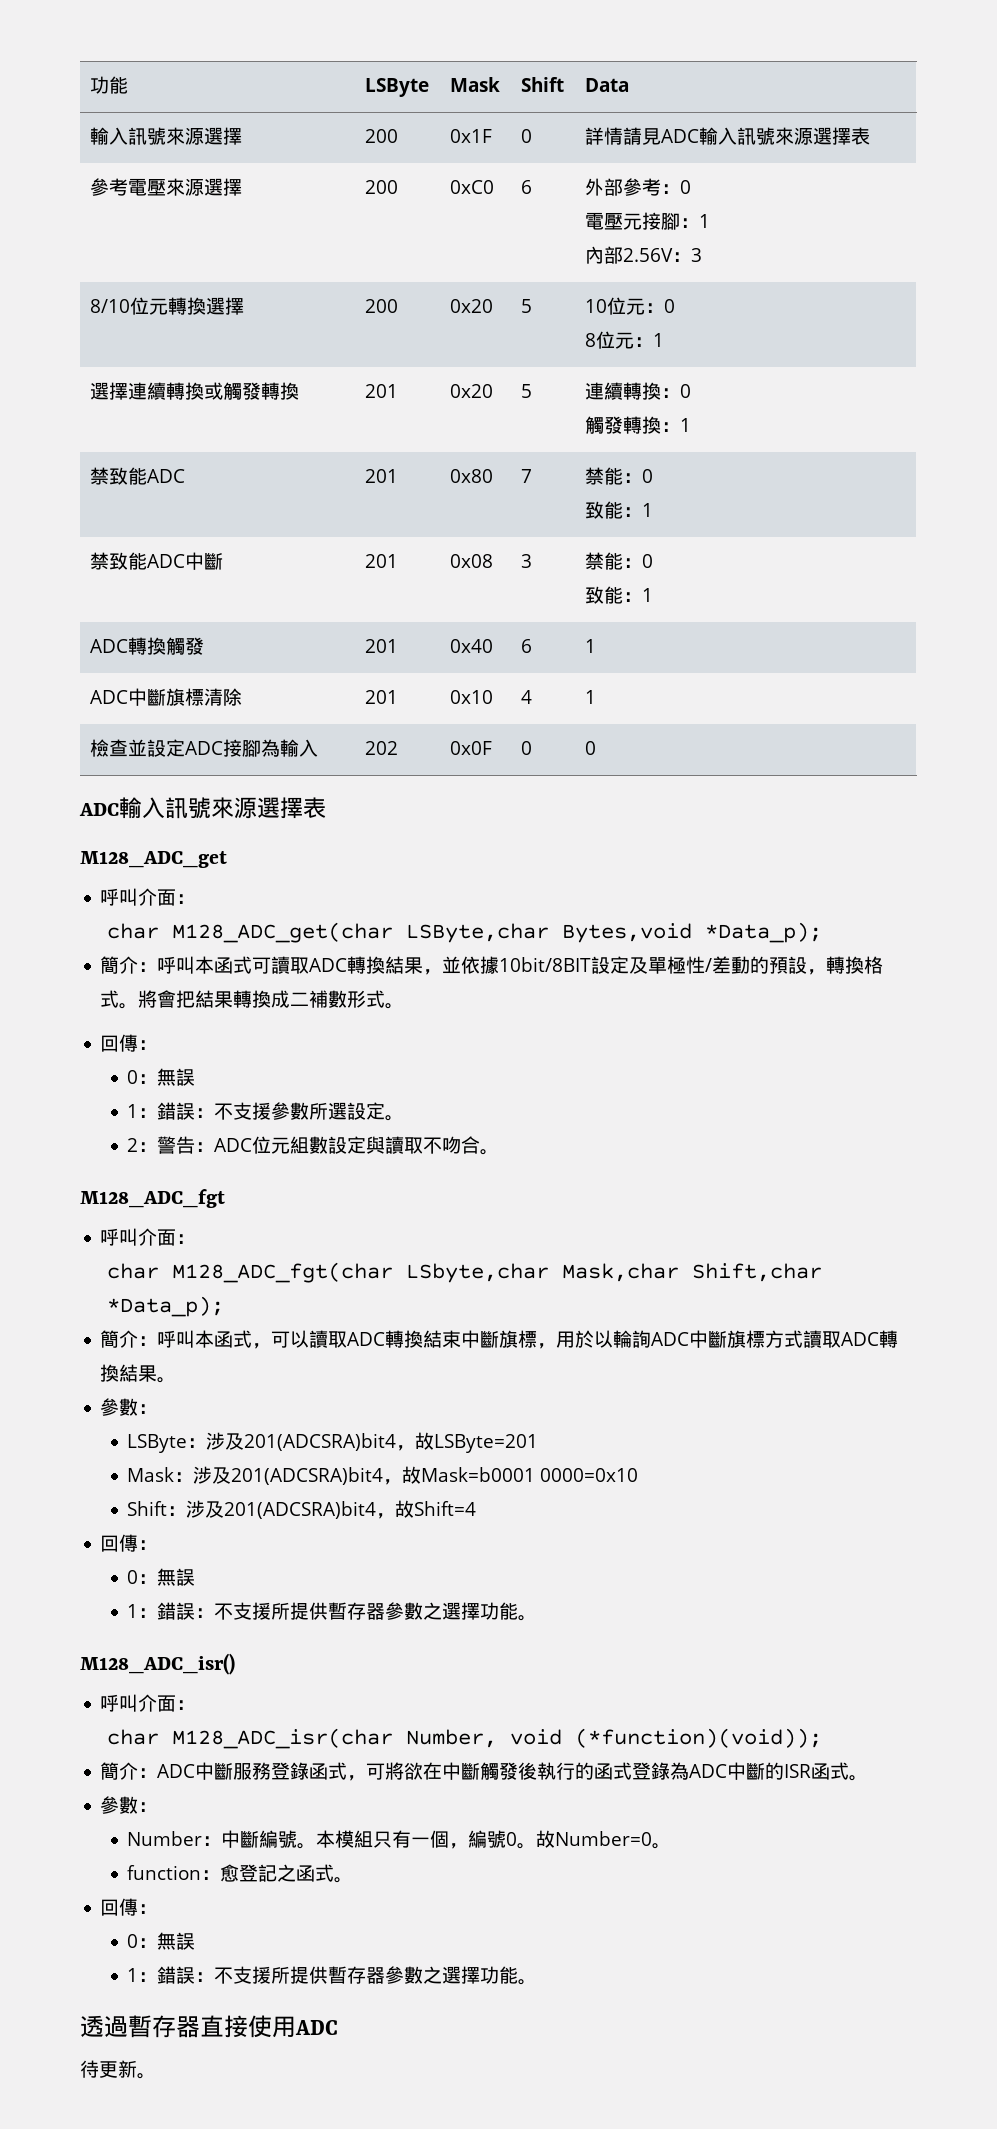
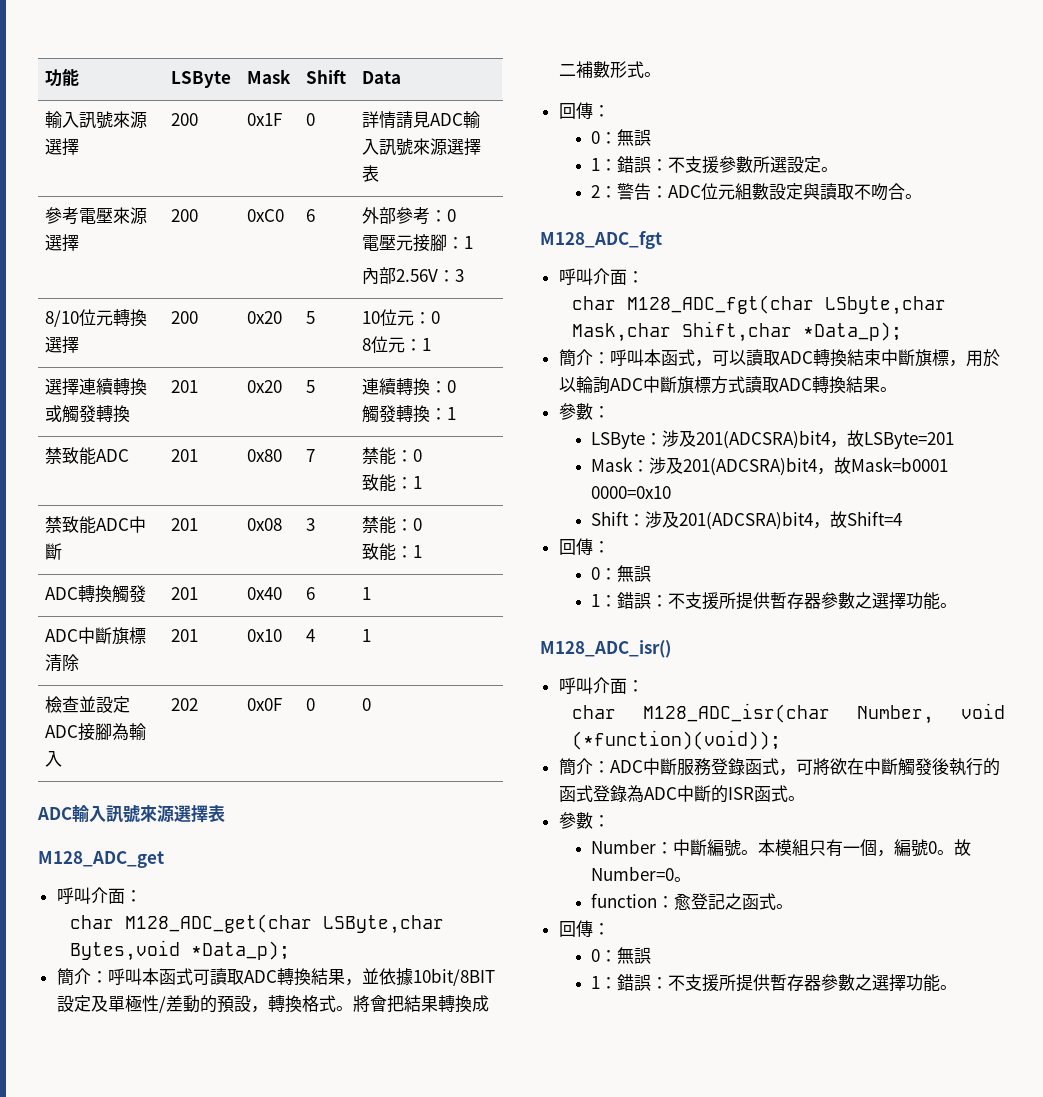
[80,2015,338,2038] [80,2060,156,2079] // 透過暫存器直接使用ADC // 待更新。 -> (957, 987) none

